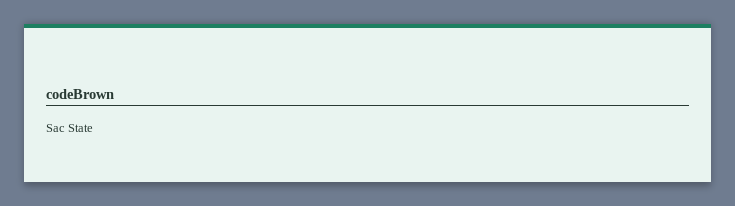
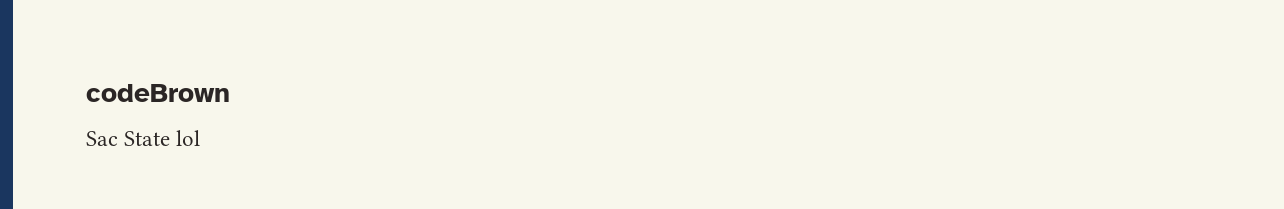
(94, 128) none -> [176,130,201,146] lol

